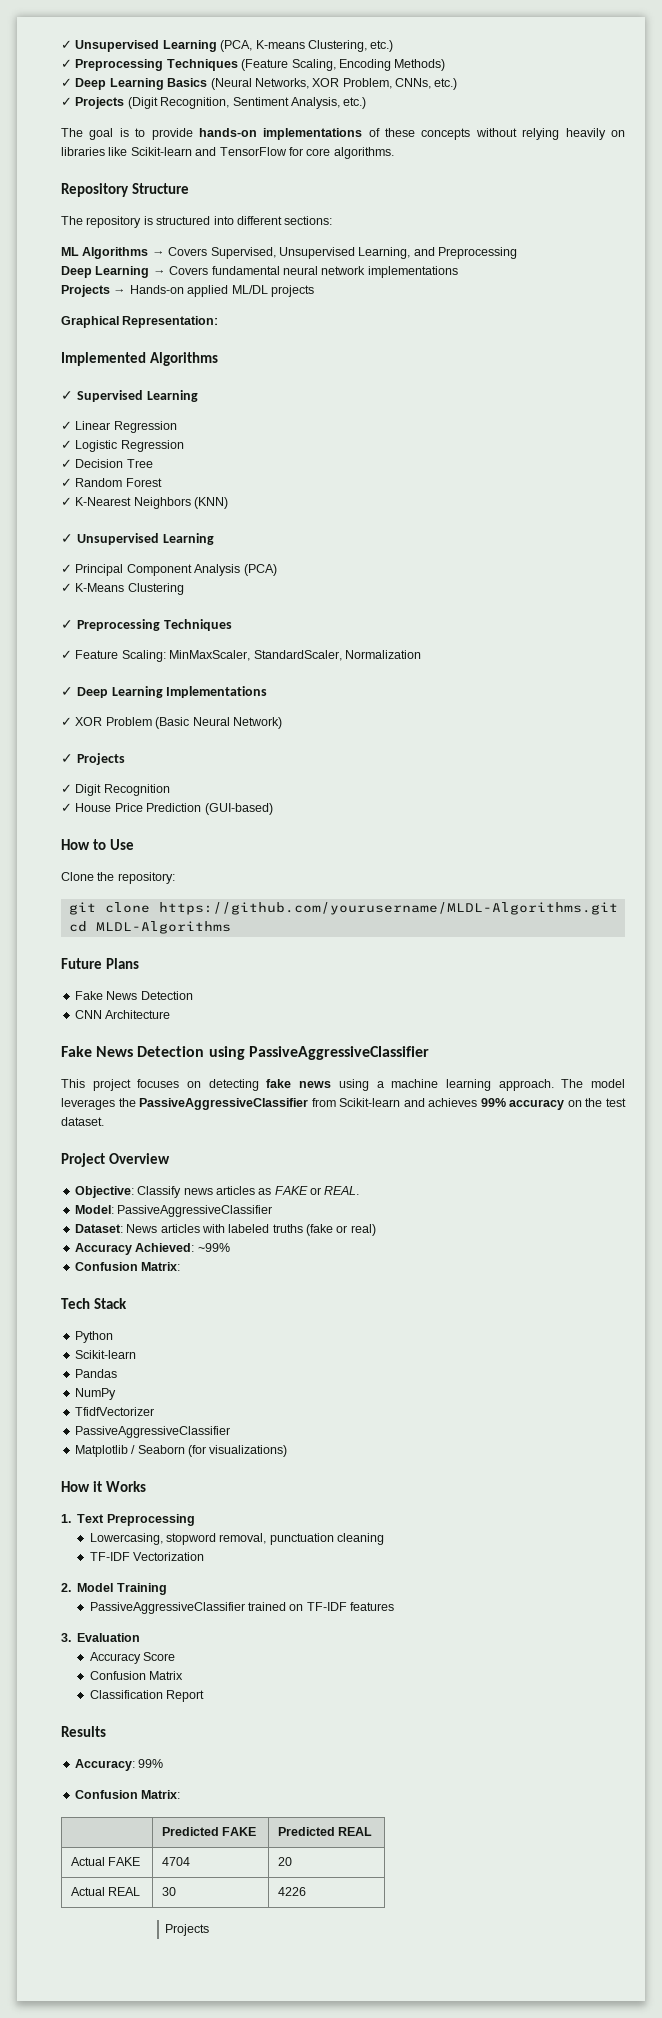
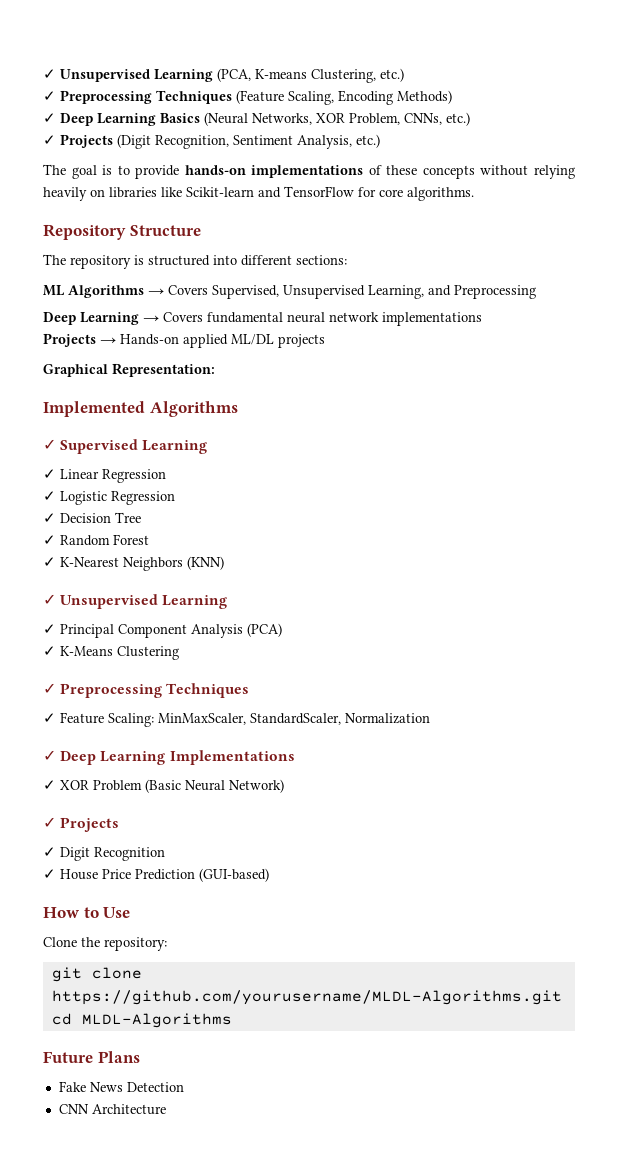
[61,1046,429,1060] [61,1079,625,1091] [61,1098,626,1110] [61,1117,104,1126] [61,1153,170,1167] [74,1186,360,1198] [74,1205,273,1217] [74,1224,376,1236] [74,1243,230,1255] [74,1262,181,1271] [61,1298,127,1309] [74,1331,113,1343] [74,1350,136,1359] [74,1369,117,1378] [74,1388,116,1400] [74,1407,154,1416] [74,1426,230,1438] [74,1445,288,1457] [61,1481,146,1492] [61,1514,195,1526] [89,1533,385,1545] [89,1552,205,1561] [61,1583,167,1595] [89,1602,395,1614] [61,1633,141,1642] [89,1652,176,1664] [89,1671,184,1680] [89,1690,205,1702] [61,1726,106,1737] [74,1759,164,1771] [74,1790,181,1799] [161,1827,257,1836] [277,1827,373,1836] [70,1857,141,1866] [161,1857,190,1866] [277,1857,292,1866] [70,1887,141,1896] [161,1887,176,1896] [277,1887,306,1896] [165,1924,210,1936] // Fake News Detection using PassiveAggressiveClassifier // This project focuses on detecting fake news using a machine learning approach. The model leverages the PassiveAggressiveClassifier from Scikit-learn and achieves 99% accuracy on the test dataset. // Project Overview // Objective: Classify news articles as FAKE or REAL. // Model: PassiveAggressiveClassifier // Dataset: News articles with labeled truths (fake or real) // Accuracy Achieved: ~99% // Confusion Matrix: // Tech Stack // Python // Scikit-learn // Pandas // NumPy // TfidfVectorizer // PassiveAggressiveClassifier // Matplotlib / Seaborn (for visualizations) // How it Works // 1. Text Preprocessing // Lowercasing, stopword removal, punctuation cleaning // TF-IDF Vectorization // 2. Model Training // PassiveAggressiveClassifier trained on TF-IDF features // 3. Evaluation // Accuracy Score // Confusion Matrix // Classification Report // Results // Accuracy: 99% // Confusion Matrix: // | Predicted FAKE | Predicted REAL // Actual FAKE | 4704 | 20 // Actual REAL | 30 | 4226 // Projects -> (166, 1109) none

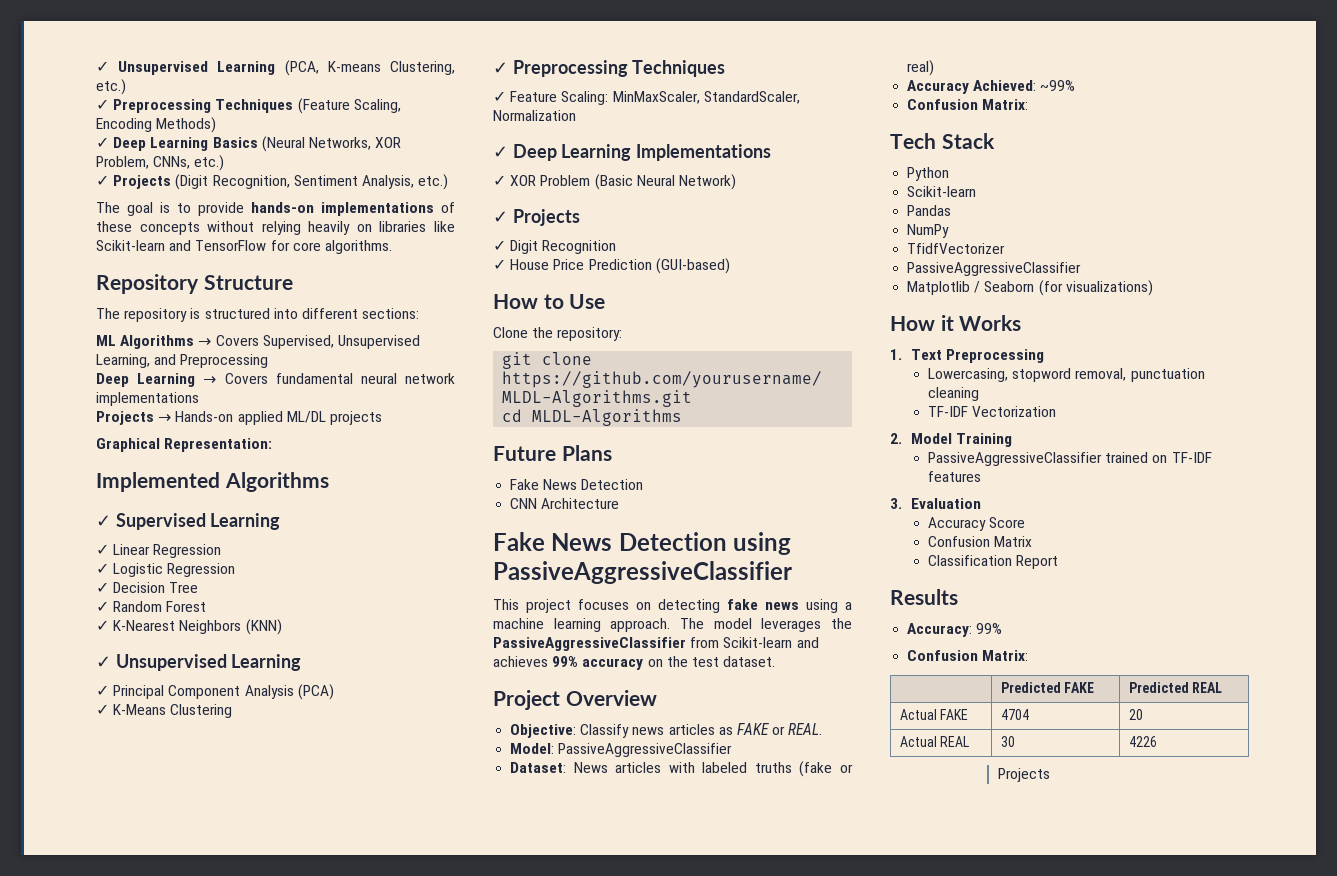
(166, 1109) none -> [493,532,792,555] [493,561,792,584] [493,599,852,613] [493,618,852,632] [493,637,819,651] [493,656,776,670] [493,690,657,710] [510,723,823,738] [510,743,733,757] [510,761,853,777] [907,60,935,76] [907,80,1076,94] [907,99,1029,110] [890,133,995,149] [907,167,950,181] [907,186,977,197] [907,205,952,216] [907,224,950,238] [907,243,1006,254] [907,262,1082,276] [907,280,1153,296] [890,315,1022,331] [890,349,1045,363] [928,368,1205,382] [928,387,980,401] [928,406,1057,417] [890,433,1013,447] [928,452,1212,466] [928,471,982,482] [890,498,981,509] [928,517,1026,531] [928,536,1033,547] [928,555,1059,569] [890,589,958,605] [907,623,1003,637] [907,650,1029,661] [1000,682,1095,693] [1128,682,1223,693] [899,709,969,720] [1000,709,1029,720] [1128,709,1143,720] [899,736,970,747] [1000,736,1015,747] [1128,736,1157,747] [997,768,1050,782] // Fake News Detection using PassiveAggressiveClassifier // This project focuses on detecting fake news using a machine learning approach. The model leverages the PassiveAggressiveClassifier from Scikit-learn and achieves 99% accuracy on the test dataset. // Project Overview // Objective: Classify news articles as FAKE or REAL. // Model: PassiveAggressiveClassifier // Dataset: News articles with labeled truths (fake or real) // Accuracy Achieved: ~99% // Confusion Matrix: // Tech Stack // Python // Scikit-learn // Pandas // NumPy // TfidfVectorizer // PassiveAggressiveClassifier // Matplotlib / Seaborn (for visualizations) // How it Works // 1. Text Preprocessing // Lowercasing, stopword removal, punctuation cleaning // TF-IDF Vectorization // 2. Model Training // PassiveAggressiveClassifier trained on TF-IDF features // 3. Evaluation // Accuracy Score // Confusion Matrix // Classification Report // Results // Accuracy: 99% // Confusion Matrix: // | Predicted FAKE | Predicted REAL // Actual FAKE | 4704 | 20 // Actual REAL | 30 | 4226 // Projects

